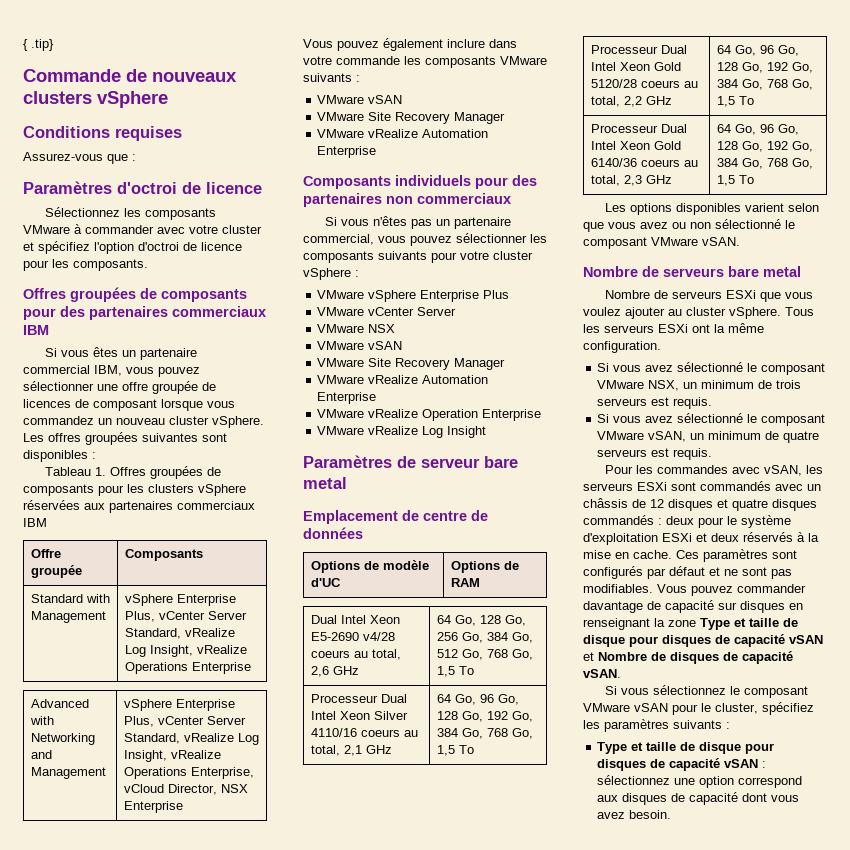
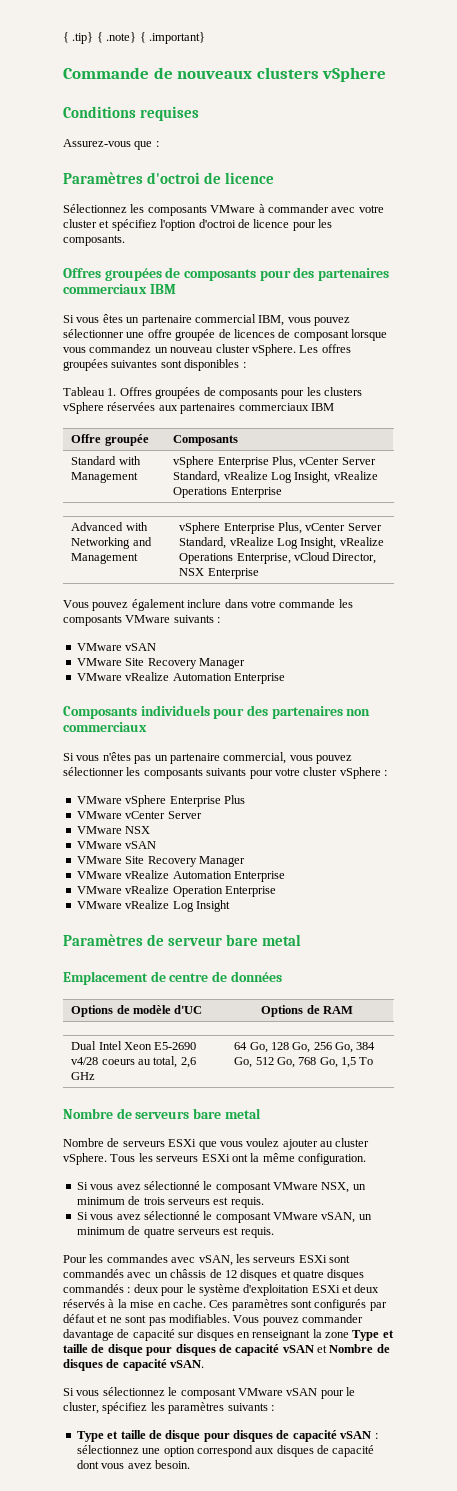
(54, 45) none -> [96,32,205,44] { .note} { .important}
[310,694,407,703] [310,711,408,720] [310,728,418,737] [310,745,392,756] [436,694,519,705] [436,711,533,722] [436,728,533,739] [436,745,474,756] [590,45,687,54] [590,62,681,71] [590,79,698,88] [590,96,672,107] [716,45,799,56] [716,62,813,73] [716,79,813,90] [716,96,754,107] [590,124,687,133] [590,141,681,150] [590,158,698,167] [590,175,672,186] [716,124,799,135] [716,141,813,152] [716,158,813,169] [716,175,754,186] [605,203,820,215] [583,219,795,232] [583,237,740,249] // Processeur Dual Intel Xeon Silver 4110/16 coeurs au total, 2,1 GHz | 64 Go, 96 Go, 128 Go, 192 Go, 384 Go, 768 Go, 1,5 To // Processeur Dual Intel Xeon Gold 5120/28 coeurs au total, 2,2 GHz | 64 Go, 96 Go, 128 Go, 192 Go, 384 Go, 768 Go, 1,5 To // Processeur Dual Intel Xeon Gold 6140/36 coeurs au total, 2,3 GHz | 64 Go, 96 Go, 128 Go, 192 Go, 384 Go, 768 Go, 1,5 To // Les options disponibles varient selon que vous avez ou non sélectionné le composant VMware vSAN. -> (374, 1061) none

